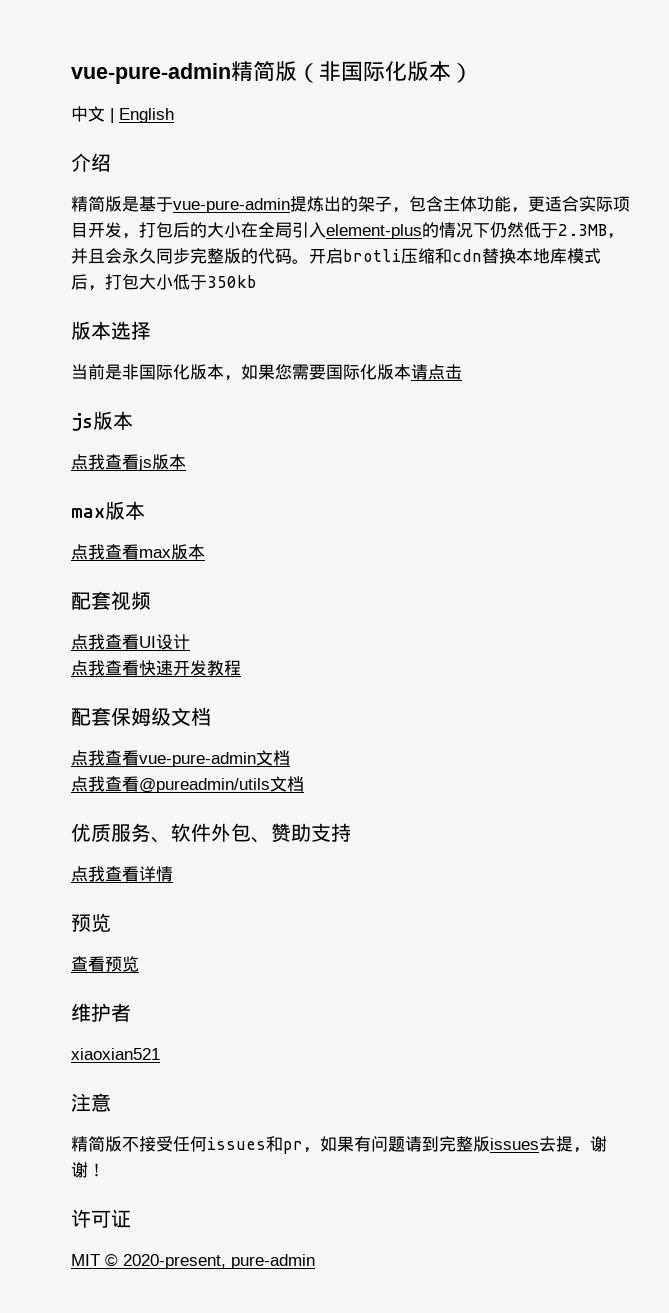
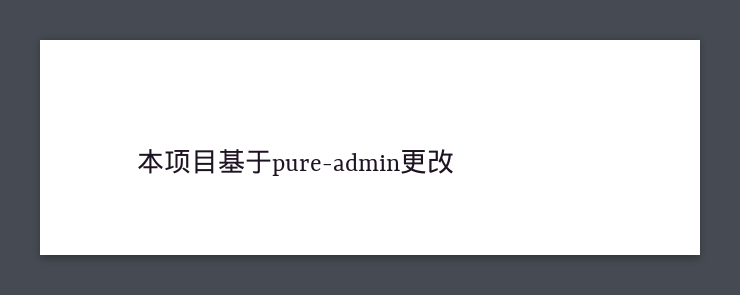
[71,61,473,84] [71,106,174,123] [71,153,111,172] [71,196,630,213] [71,222,624,239] [71,248,601,264] [71,274,257,291] [71,321,151,340] [71,364,462,381] [71,411,133,431] [71,454,186,471] [71,501,145,520] [71,544,205,560] [71,591,151,611] [71,634,190,650] [71,660,241,676] [71,707,211,726] [71,750,290,767] [71,776,304,793] [71,823,351,843] [71,866,173,882] [71,913,111,932] [71,956,139,972] [71,1003,131,1022] [71,1048,160,1060] [71,1093,111,1112] [71,1136,607,1154] [71,1162,105,1178] [71,1209,131,1228] [71,1254,315,1269] vue-pure-admin精简版（非国际化版本） // 中文 | English // 介绍 // 精简版是基于vue-pure-admin提炼出的架子，包含主体功能，更适合实际项目开发，打包后的大小在全局引入element-plus的情况下仍然低于2.3MB，并且会永久同步完整版的代码。开启brotli压缩和cdn替换本地库模式后，打包大小低于350kb // 版本选择 // 当前是非国际化版本，如果您需要国际化版本请点击 // js版本 // 点我查看js版本 // max版本 // 点我查看max版本 // 配套视频 // 点我查看UI设计 // 点我查看快速开发教程 // 配套保姆级文档 // 点我查看vue-pure-admin文档 // 点我查看@pureadmin/utils文档 // 优质服务、软件外包、赞助支持 // 点我查看详情 // 预览 // 查看预览 // 维护者 // xiaoxian521 // 注意 // 精简版不接受任何issues和pr，如果有问题请到完整版issues去提，谢谢！ // 许可证 // MIT © 2020-present, pure-admin -> [137,149,454,176] 本项目基于pure-admin更改

